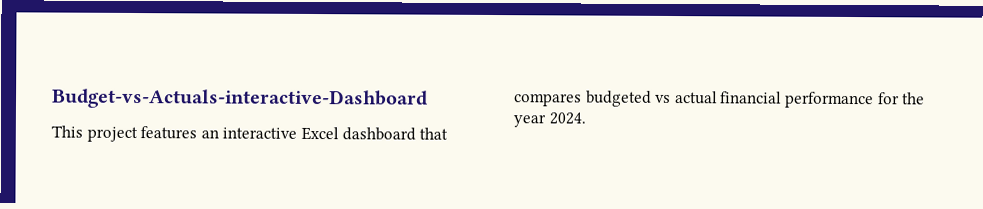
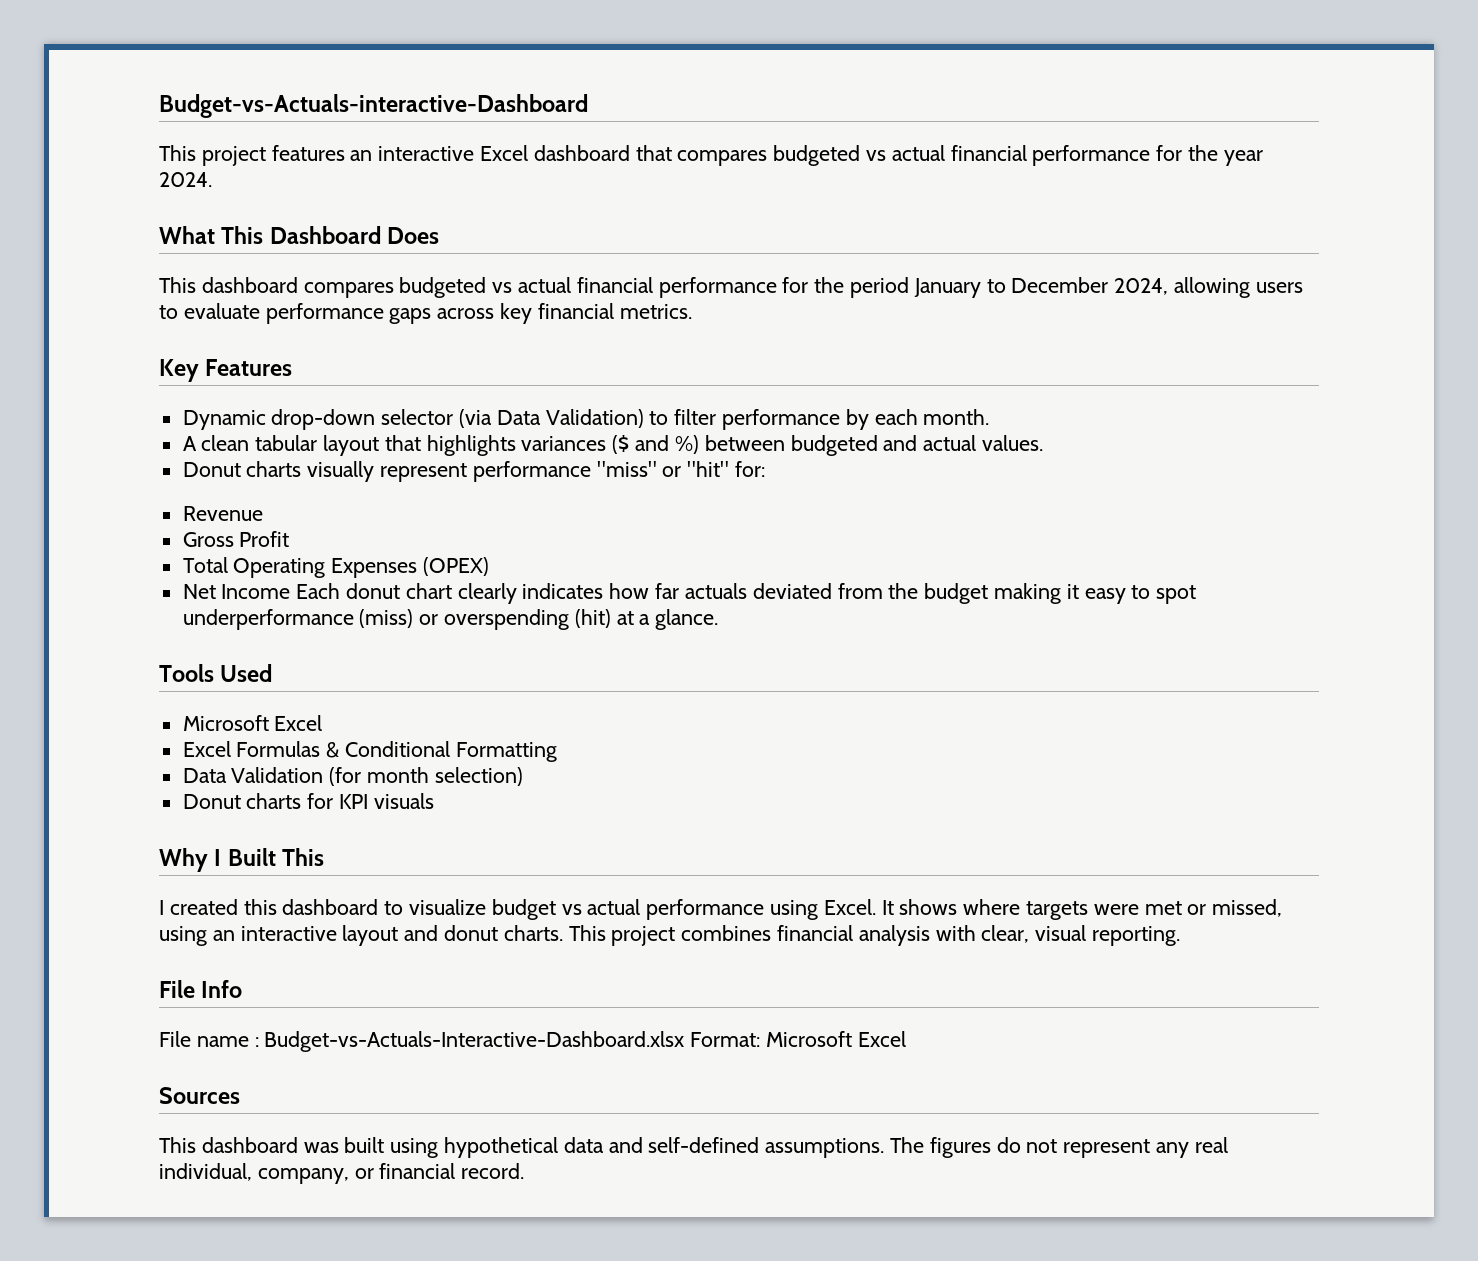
(586, 118) none -> [159,226,440,244] [159,277,1303,298] [159,303,692,324] [159,359,293,382] [182,409,990,430] [182,435,1043,456] [182,461,766,482] [182,506,263,521] [182,531,290,547] [182,557,490,578] [182,583,1197,604] [182,609,719,630] [159,664,273,682] [182,715,323,731] [182,741,557,762] [182,767,523,786] [182,793,434,809] [159,848,325,872] [159,899,1283,920] [159,925,1181,946] [159,980,243,998] [159,1031,906,1052] [159,1087,240,1104] [159,1137,1228,1158] [159,1163,525,1184] // What This Dashboard Does // This dashboard compares budgeted vs actual financial performance for the period January to December 2024, allowing users to evaluate performance gaps across key financial metrics. // Key Features // Dynamic drop-down selector (via Data Validation) to filter performance by each month. // A clean tabular layout that highlights variances ($ and %) between budgeted and actual values. // Donut charts visually represent performance "miss" or "hit" for: // Revenue // Gross Profit // Total Operating Expenses (OPEX) // Net Income Each donut chart clearly indicates how far actuals deviated from the budget making it easy to spot underperformance (miss) or overspending (hit) at a glance. // Tools Used // Microsoft Excel // Excel Formulas & Conditional Formatting // Data Validation (for month selection) // Donut charts for KPI visuals // Why I Built This // I created this dashboard to visualize budget vs actual performance using Excel. It shows where targets were met or missed, using an interactive layout and donut charts. This project combines financial analysis with clear, visual reporting. // File Info // File name : Budget-vs-Actuals-Interactive-Dashboard.xlsx Format: Microsoft Excel // Sources // This dashboard was built using hypothetical data and self-defined assumptions. The figures do not represent any real individual, company, or financial record.

